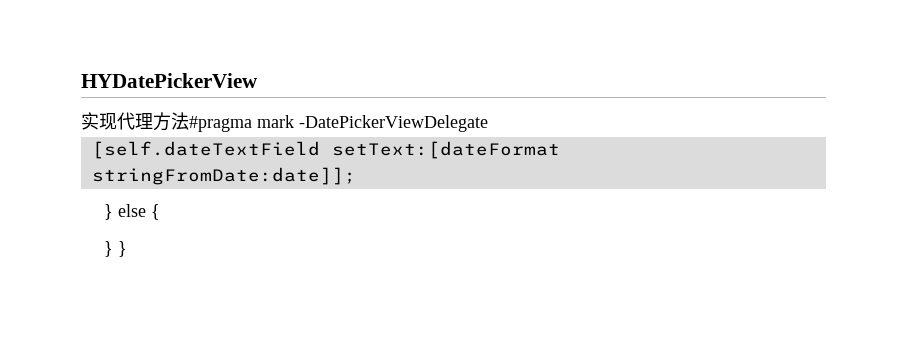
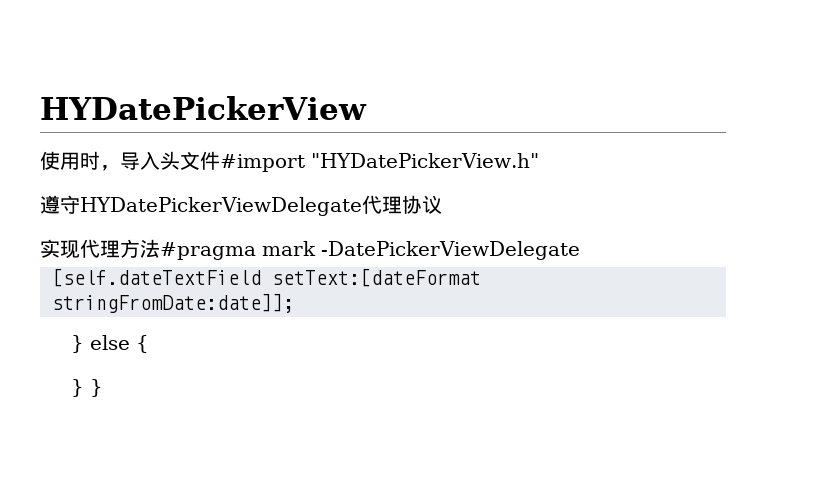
(258, 80) none -> [40,151,539,172] [40,195,442,216] // 使用时，导入头文件#import "HYDatePickerView.h" // 遵守HYDatePickerViewDelegate代理协议

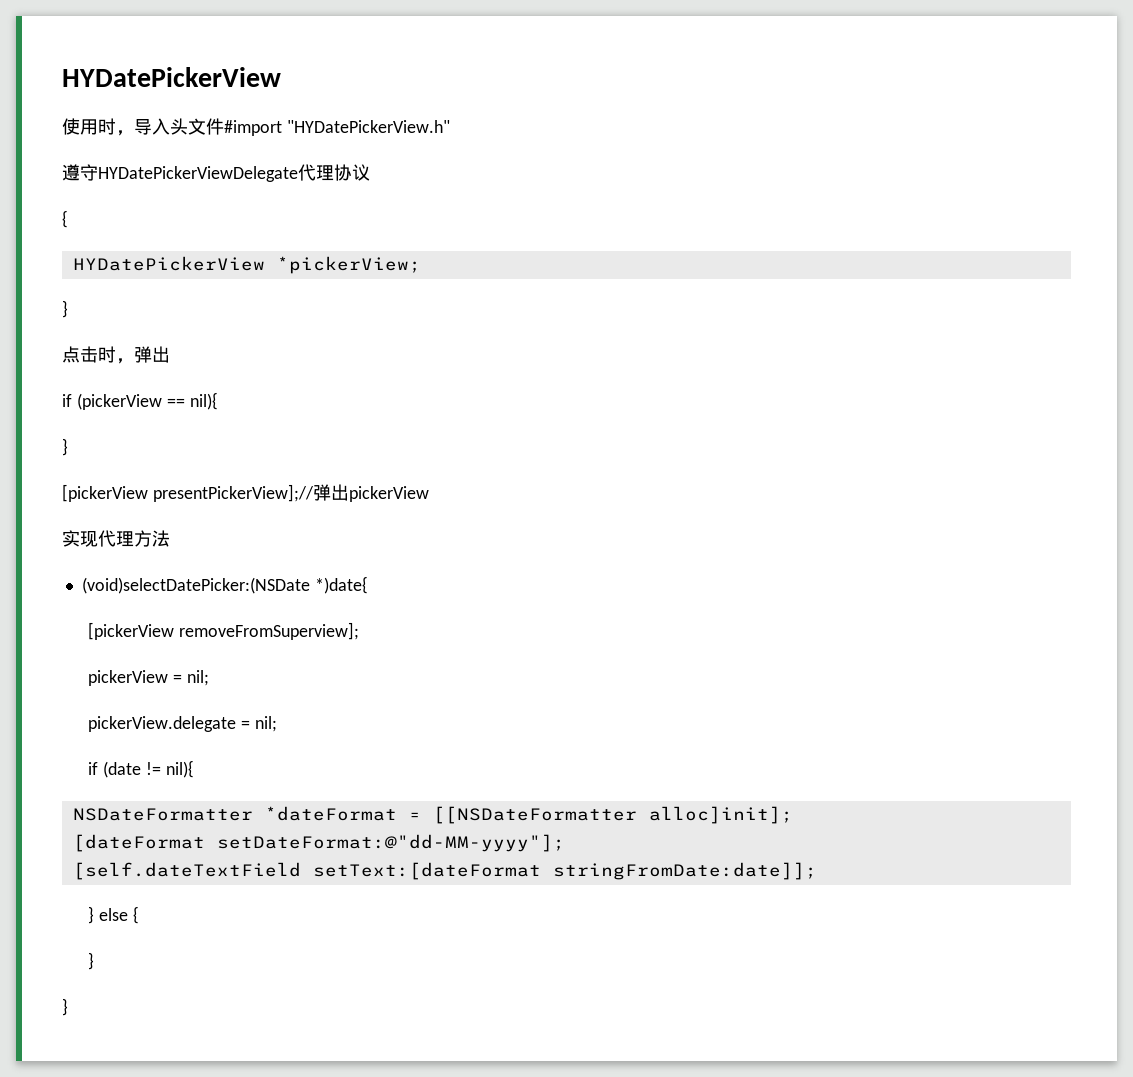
[40,239,580,260] 实现代理方法#pragma mark -DatePickerViewDelegate -> [62,210,68,228] [72,256,421,274] [62,300,68,318] [62,346,170,364] [62,392,218,410] [62,438,68,456] [62,484,429,502] [62,530,170,547] [81,576,368,594] [88,622,359,640] [88,670,209,686] [88,716,277,732] [88,760,194,778] [72,806,793,824] [72,834,565,852] { // HYDatePickerView *pickerView; // } // 点击时，弹出 // if (pickerView == nil){ // } // [pickerView presentPickerView];//弹出pickerView // 实现代理方法 // (void)selectDatePicker:(NSDate *)date{ // [pickerView removeFromSuperview]; // pickerView = nil; // pickerView.delegate = nil; // if (date != nil){ // NSDateFormatter *dateFormat = [[NSDateFormatter alloc]init]; // [dateFormat setDateFormat:@"dd-MM-yyyy"];
(84, 388) none -> (95, 961) //

